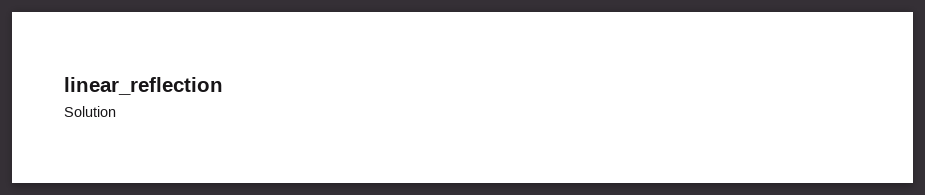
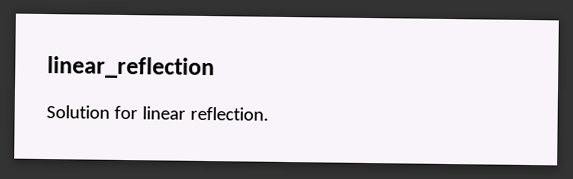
(116, 111) none -> [113,105,269,121] for linear reflection.

